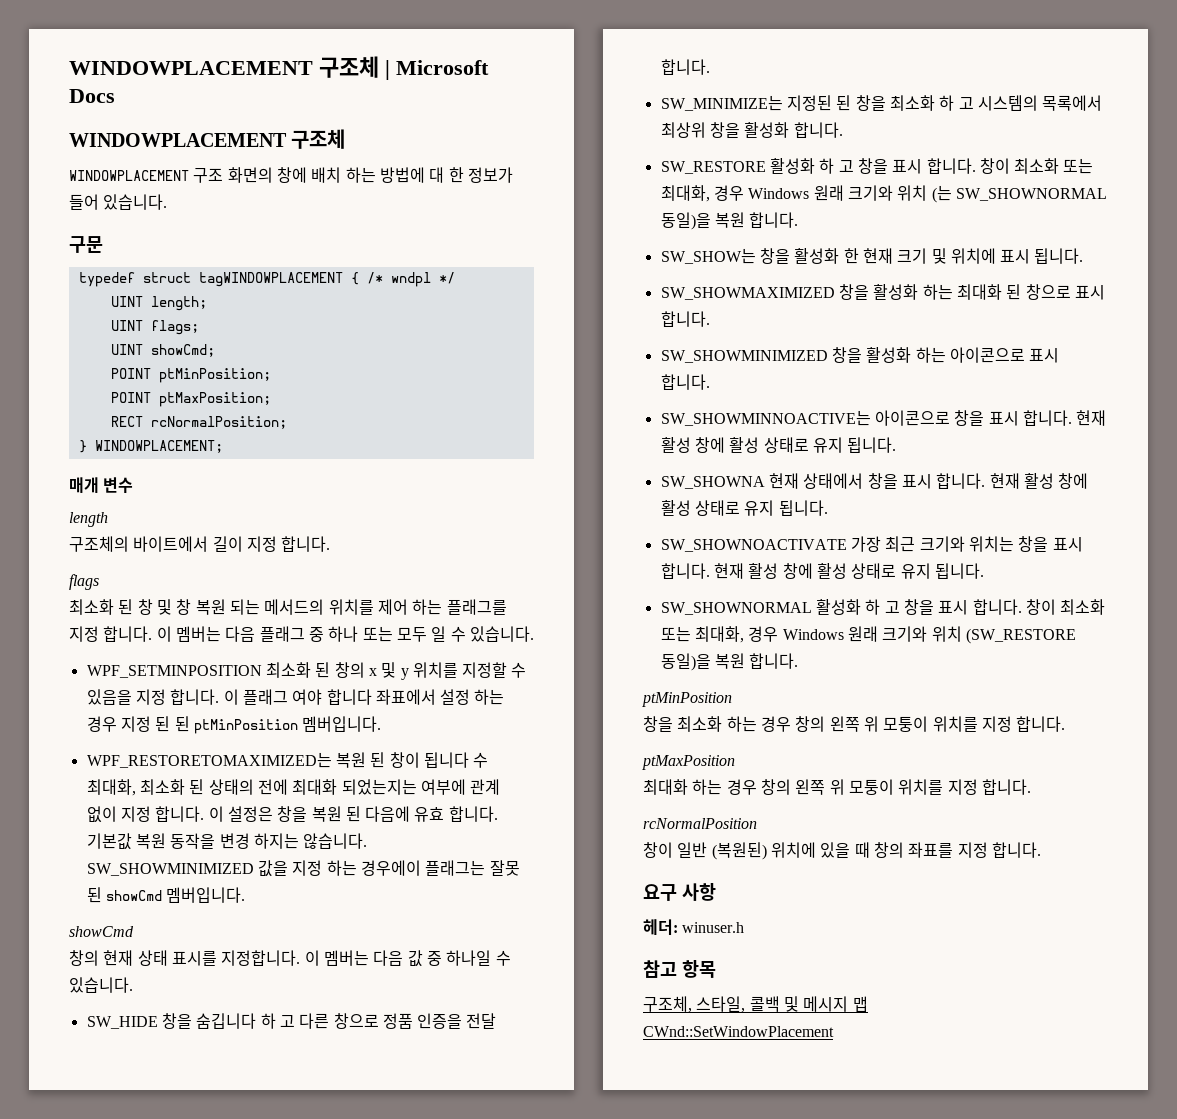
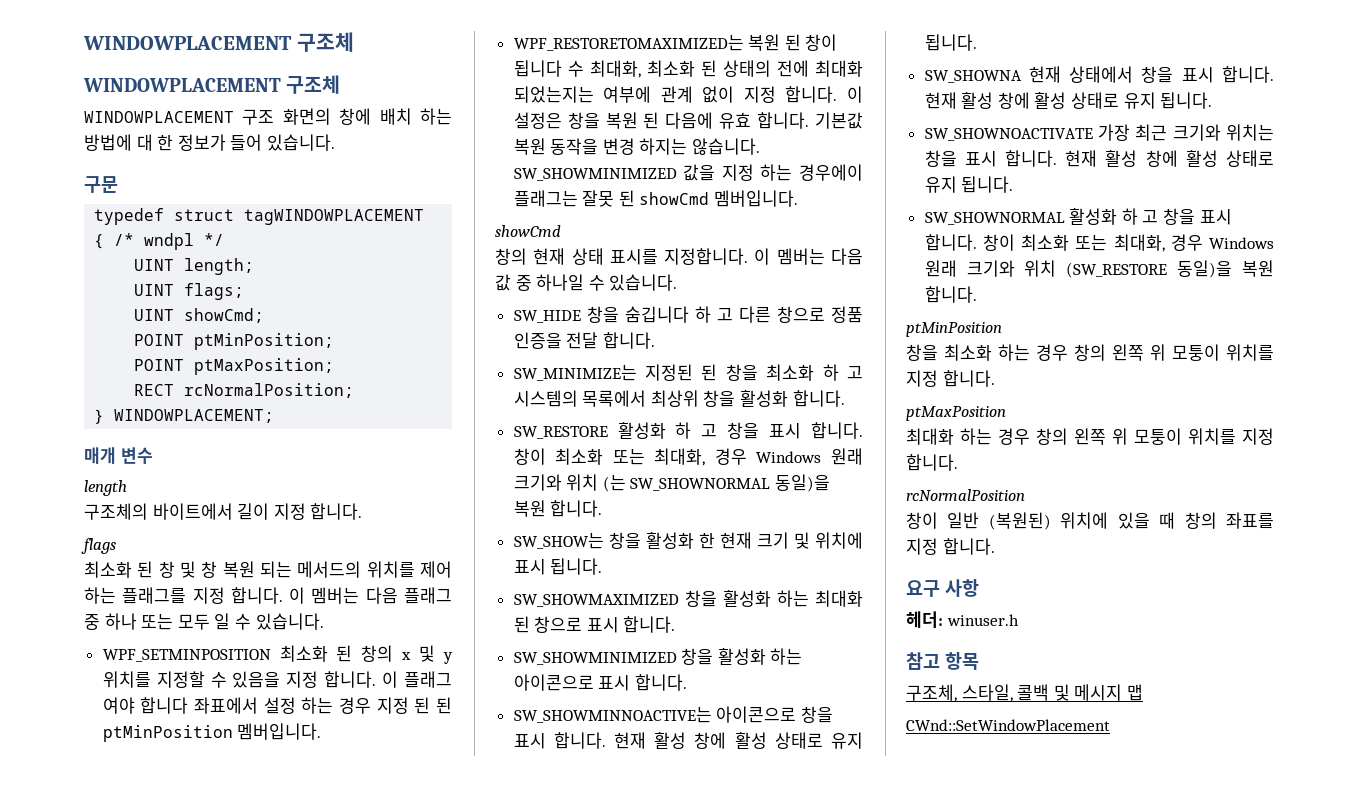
[69,56,489,80] [69,89,115,103] WINDOWPLACEMENT 구조체 | Microsoft Docs -> [83,32,354,52] WINDOWPLACEMENT 구조체

